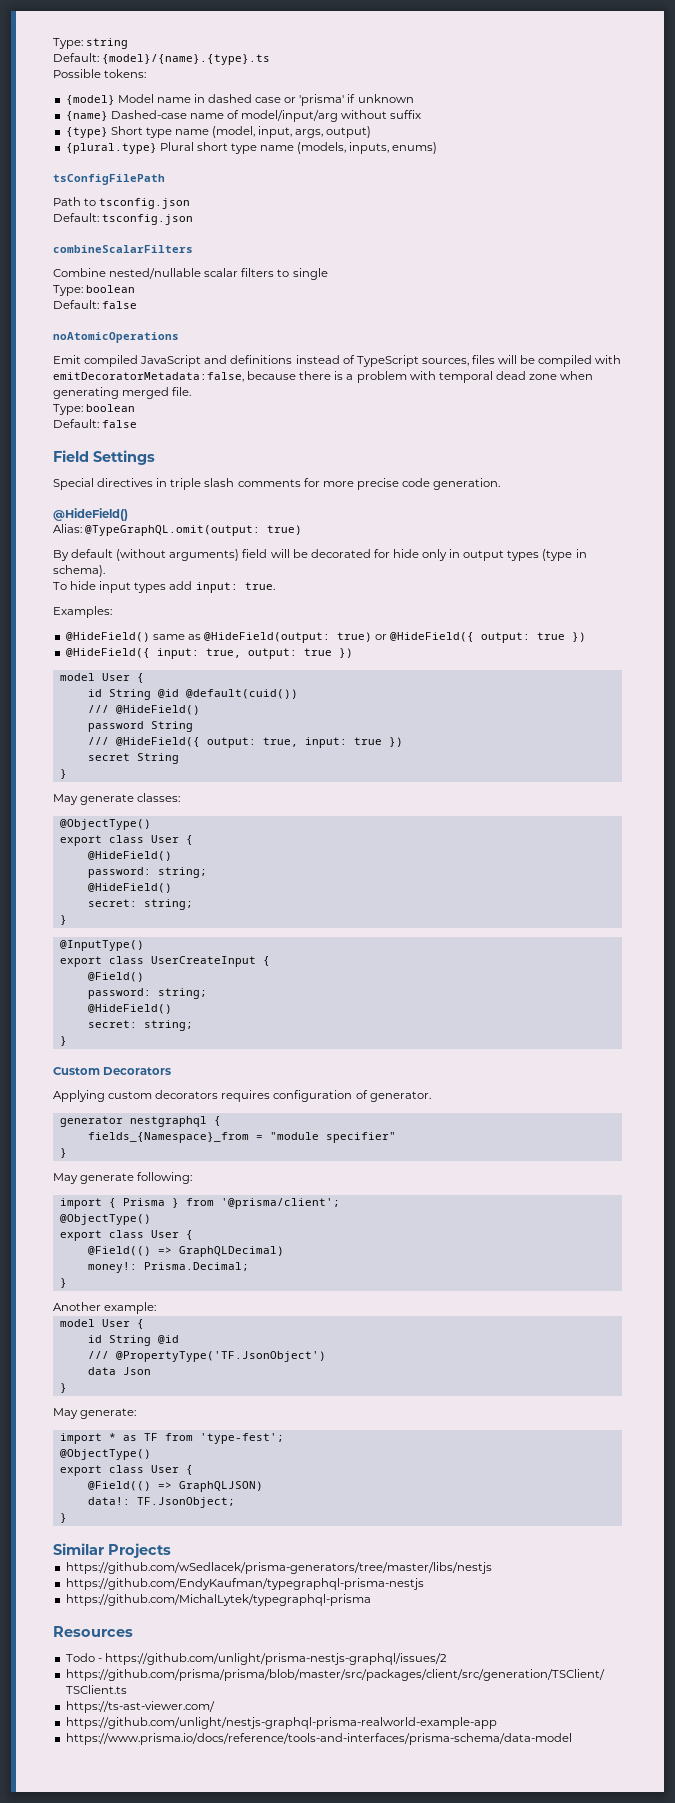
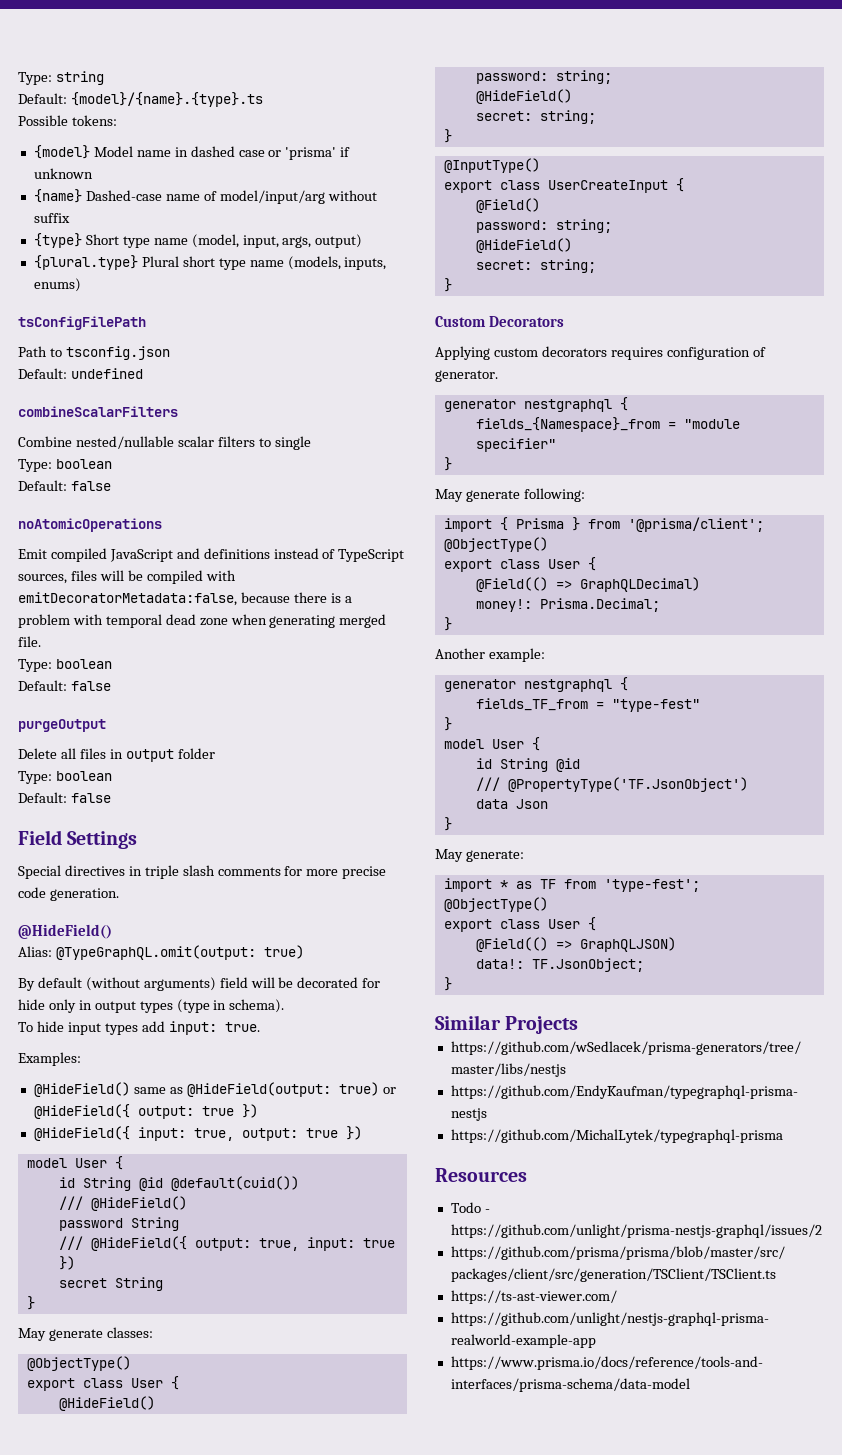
[102,214,194,225] tsconfig.json -> [70,368,143,379] undefined
(138, 424) none -> [18,719,106,732] [18,748,215,762] [18,771,112,784] [18,792,111,803] // purgeOutput // Delete all files in output folder // Type: boolean // Default: false
(157, 1308) none -> [443,677,628,692] [475,698,700,712] [443,717,452,731] // generator nestgraphql { // fields_TF_from = "type-fest" // }

